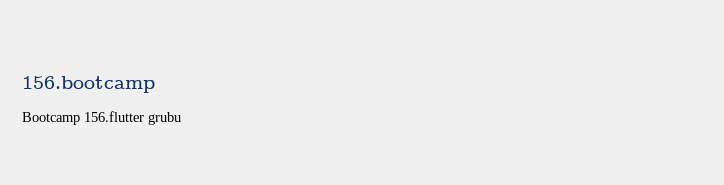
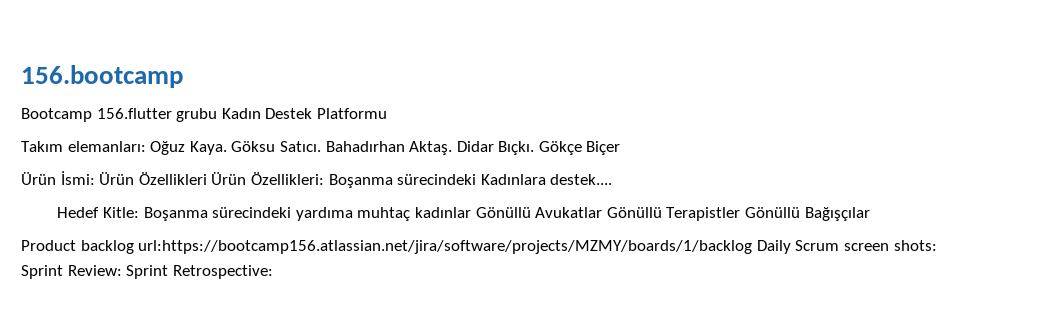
(181, 118) none -> [221,108,387,119] [21,141,621,155] [21,171,613,188] [57,207,870,221] [21,240,937,254] [21,265,273,279] Kadın Destek Platformu // Takım elemanları: Oğuz Kaya. Göksu Satıcı. Bahadırhan Aktaş. Didar Bıçkı. Gökçe Biçer // Ürün İsmi: Ürün Özellikleri Ürün Özellikleri: Boşanma sürecindeki Kadınlara destek.... // Hedef Kitle: Boşanma sürecindeki yardıma muhtaç kadınlar Gönüllü Avukatlar Gönüllü Terapistler Gönüllü Bağışçılar // Product backlog url:https://bootcamp156.atlassian.net/jira/software/projects/MZMY/boards/1/backlog Daily Scrum screen shots: Sprint Review: Sprint Retrospective:

